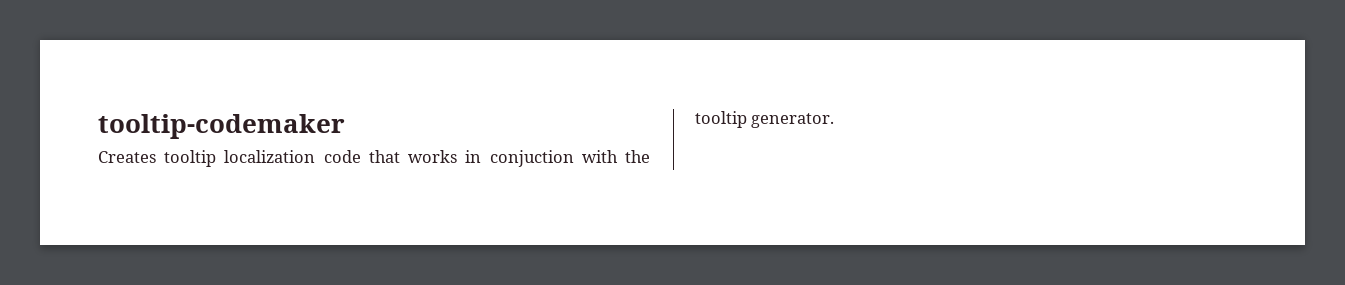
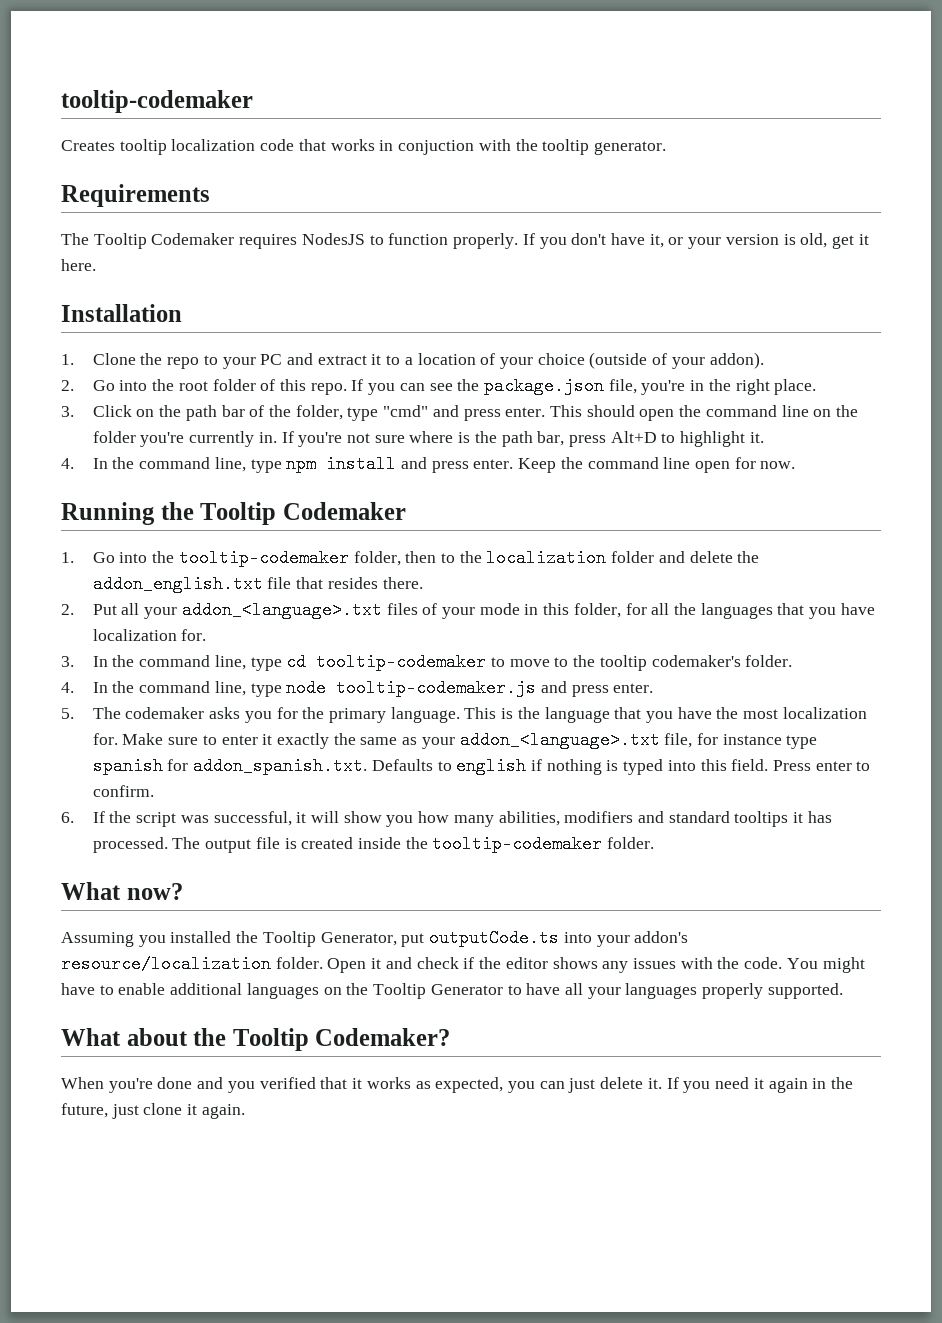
(835, 120) none -> [61,184,210,207] [61,233,869,249] [61,259,96,271] [61,304,182,322] [61,352,764,369] [61,377,817,395] [61,405,859,421] [92,431,764,447] [61,455,796,473] [61,502,406,525] [61,549,760,567] [92,575,423,593] [61,601,875,619] [92,629,207,641] [61,653,793,671] [61,679,654,697] [61,707,867,723] [92,731,818,749] [92,757,871,775] [92,785,154,797] [61,811,832,827] [92,835,655,853] [61,882,183,900] [61,929,689,947] [61,955,865,973] [61,983,843,999] [61,1028,451,1051] [61,1077,853,1093] [61,1103,245,1119] // Requirements // The Tooltip Codemaker requires NodesJS to function properly. If you don't have it, or your version is old, get it here. // Installation // 1. Clone the repo to your PC and extract it to a location of your choice (outside of your addon). // 2. Go into the root folder of this repo. If you can see the package.json file, you're in the right place. // 3. Click on the path bar of the folder, type "cmd" and press enter. This should open the command line on the folder you're currently in. If you're not sure where is the path bar, press Alt+D to highlight it. // 4. In the command line, type npm install and press enter. Keep the command line open for now. // Running the Tooltip Codemaker // 1. Go into the tooltip-codemaker folder, then to the localization folder and delete the addon_english.txt file that resides there. // 2. Put all your addon_<language>.txt files of your mode in this folder, for all the languages that you have localization for. // 3. In the command line, type cd tooltip-codemaker to move to the tooltip codemaker's folder. // 4. In the command line, type node tooltip-codemaker.js and press enter. // 5. The codemaker asks you for the primary language. This is the language that you have the most localization for. Make sure to enter it exactly the same as your addon_<language>.txt file, for instance type spanish for addon_spanish.txt. Defaults to english if nothing is typed into this field. Press enter to confirm. // 6. If the script was successful, it will show you how many abilities, modifiers and standard tooltips it has processed. The output file is created inside the tooltip-codemaker folder. // What now? // Assuming you installed the Tooltip Generator, put outputCode.ts into your addon's resource/localization folder. Open it and check if the editor shows any issues with the code. You might have to enable additional languages on the Tooltip Generator to have all your languages properly supported. // What about the Tooltip Codemaker? // When you're done and you verified that it works as expected, you can just delete it. If you need it again in the future, just clone it again.

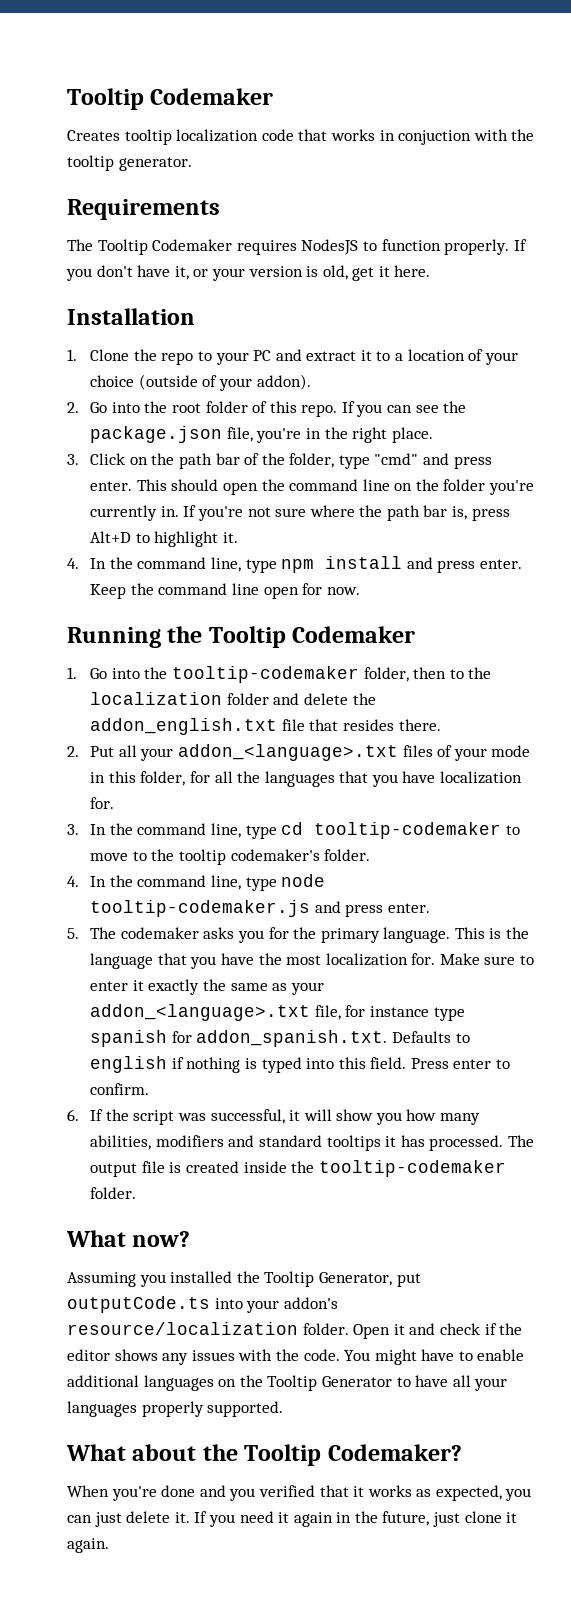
[61,90,253,113] tooltip-codemaker -> [67,88,274,110] Tooltip Codemaker
[458,431,565,447] is the path bar, -> [359,505,468,521] the path bar is,

